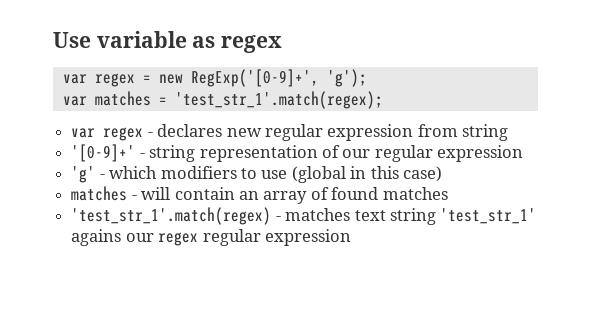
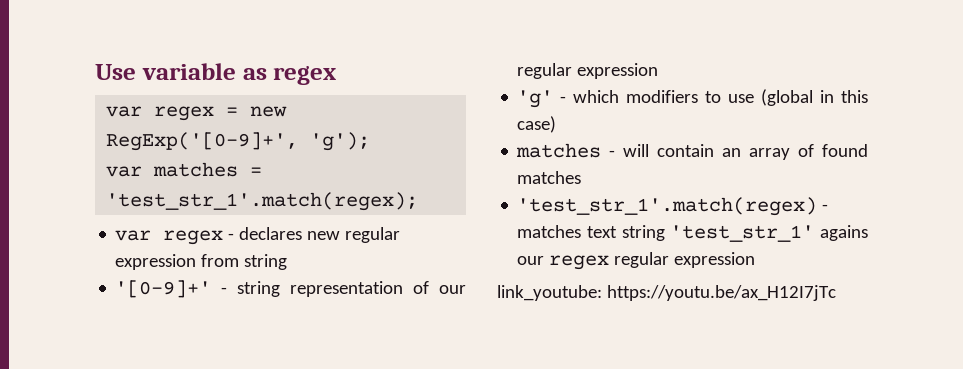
(351, 237) none -> [497,285,836,301] // link_youtube: https://youtu.be/ax_H12I7jTc

